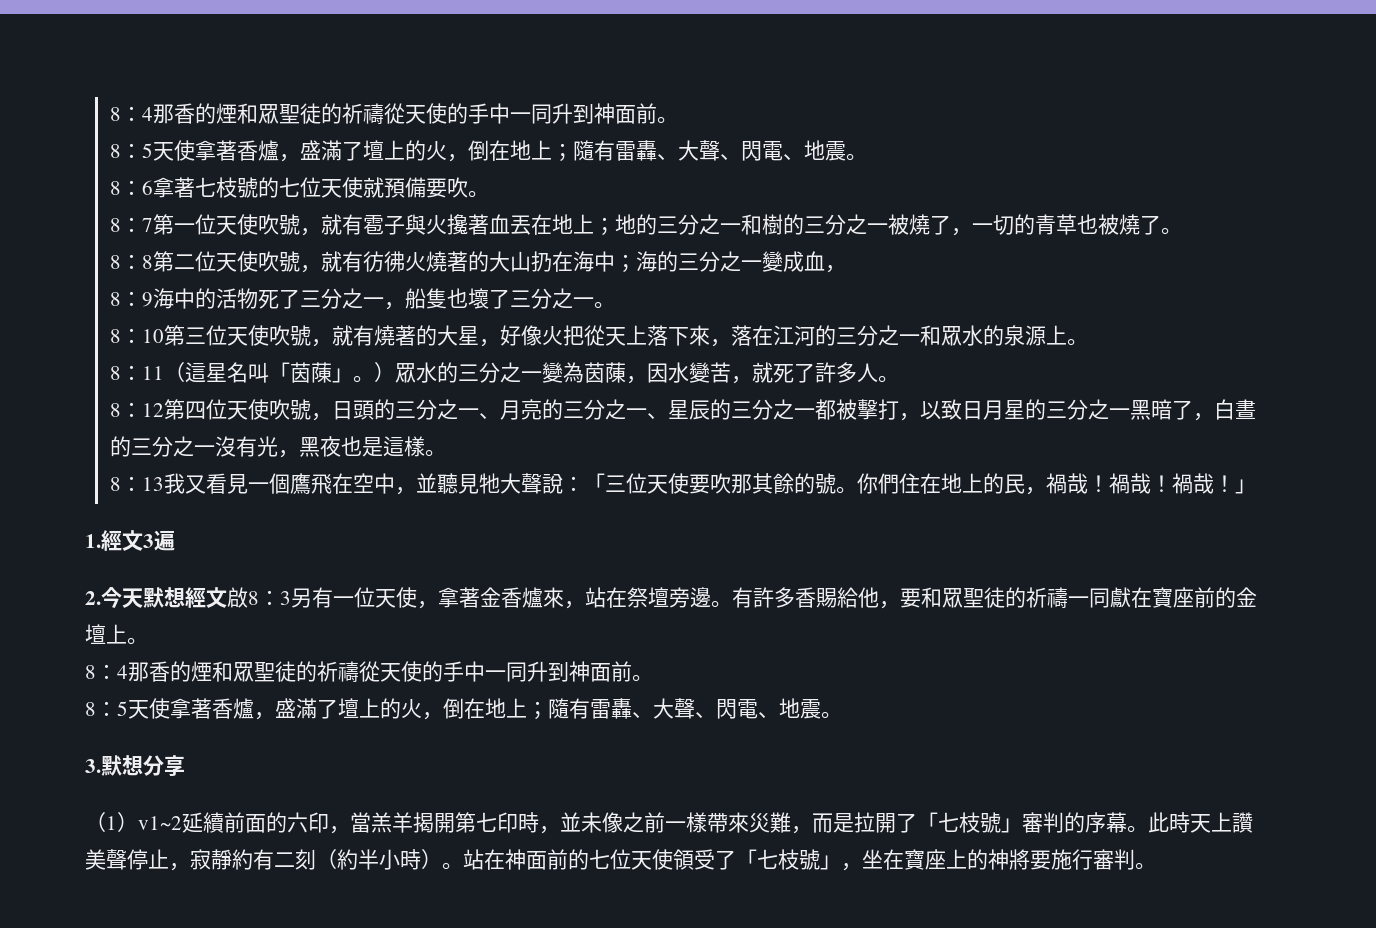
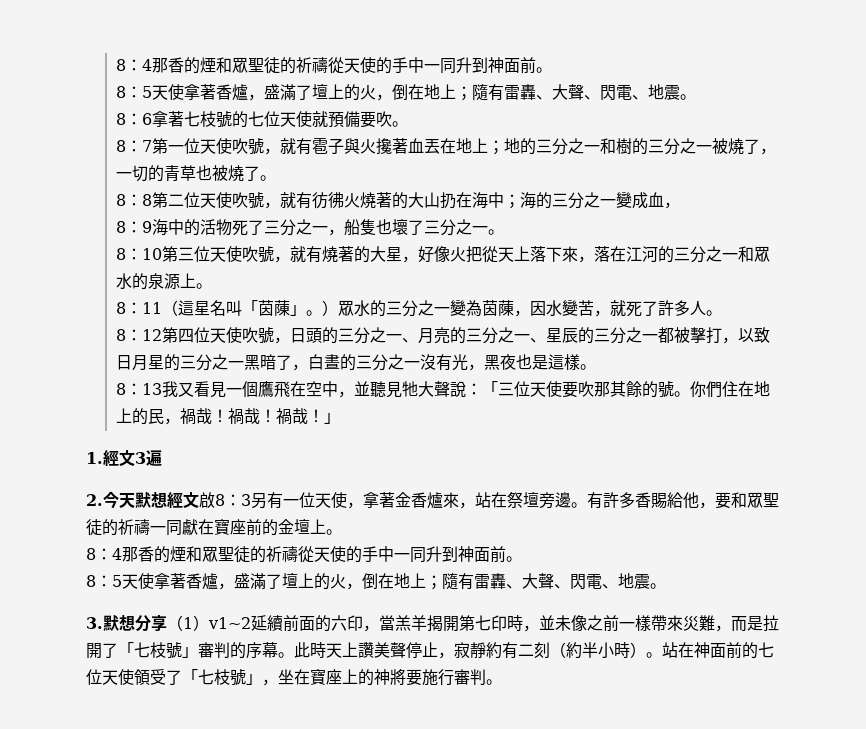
(185, 765) // -> (167, 623) none

